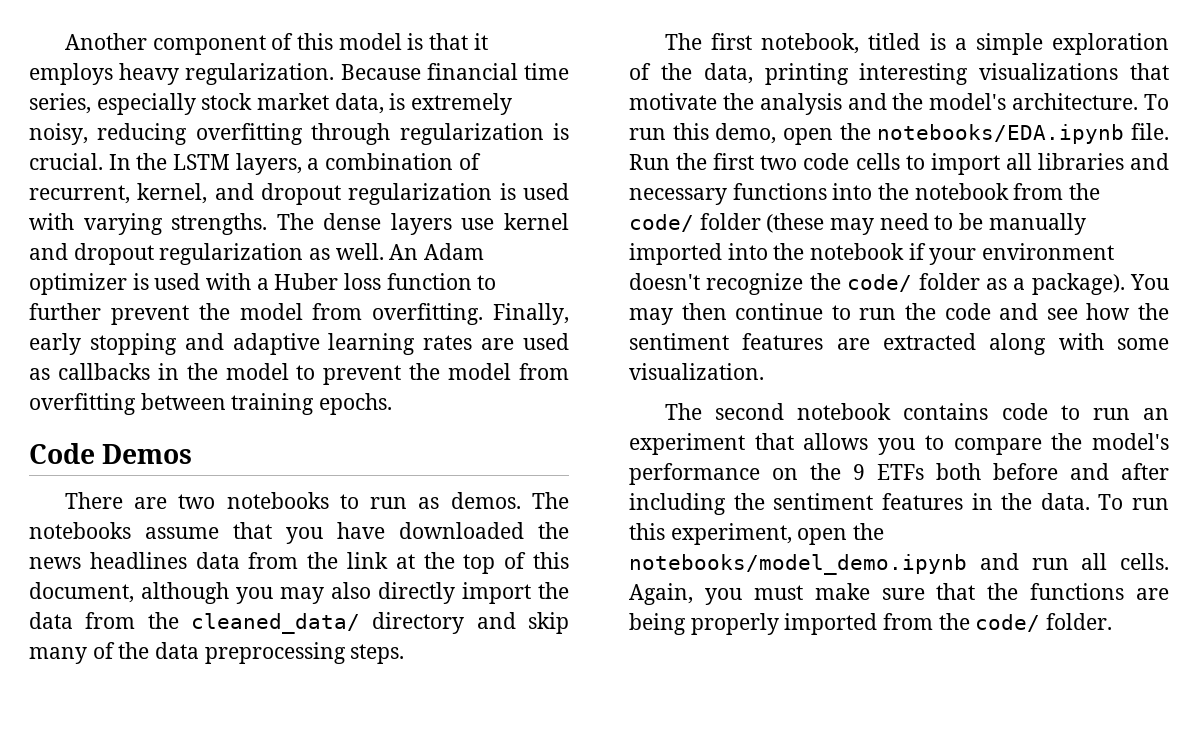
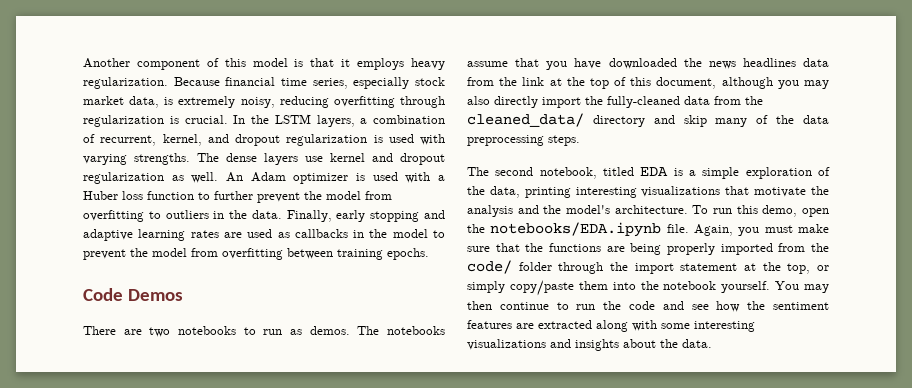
[372,303,484,325] overfitting. -> [83,210,282,222] overfitting to outliers in the data.
(569, 590) none -> [607,96,680,108] fully-cleaned
[711,33,753,50] first -> [495,167,534,176] second
(921, 41) none -> [640,167,669,176] EDA
[629,153,1169,175] [629,183,1101,205] [629,213,1086,235] [629,243,1115,265] [629,273,1125,295] Run the first two code cells to import all libraries and necessary functions into the notebook from the code/ folder (these may need to be manually imported into the notebook if your environment doesn't recognize the code/ folder as a package). -> [694,224,829,236] [467,243,829,255] [467,260,829,274] [467,280,771,296] Again, you must make sure that the functions are being properly imported from the code/ folder through the import statement at the top, or simply copy/paste them into the notebook yourself.
[629,363,764,380] [664,403,1169,420] [629,433,1169,455] [629,463,1169,485] [629,493,1169,515] [629,523,885,545] [629,553,1169,575] [629,583,1169,605] [629,613,1113,635] visualization. // The second notebook contains code to run an experiment that allows you to compare the model's performance on the 9 ETFs both before and after including the sentiment features in the data. To run this experiment, open the notebooks/model_demo.ipynb and run all cells. Again, you must make sure that the functions are being properly imported from the code/ folder. -> [694,321,755,332] [467,339,712,351] interesting visualizations and insights about the data.

